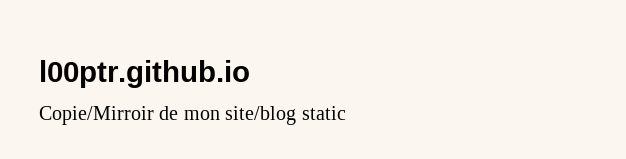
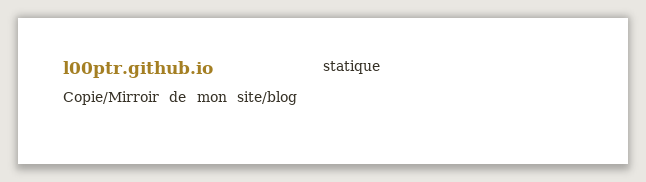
[301,106,346,120] static -> [323,60,380,74] statique

